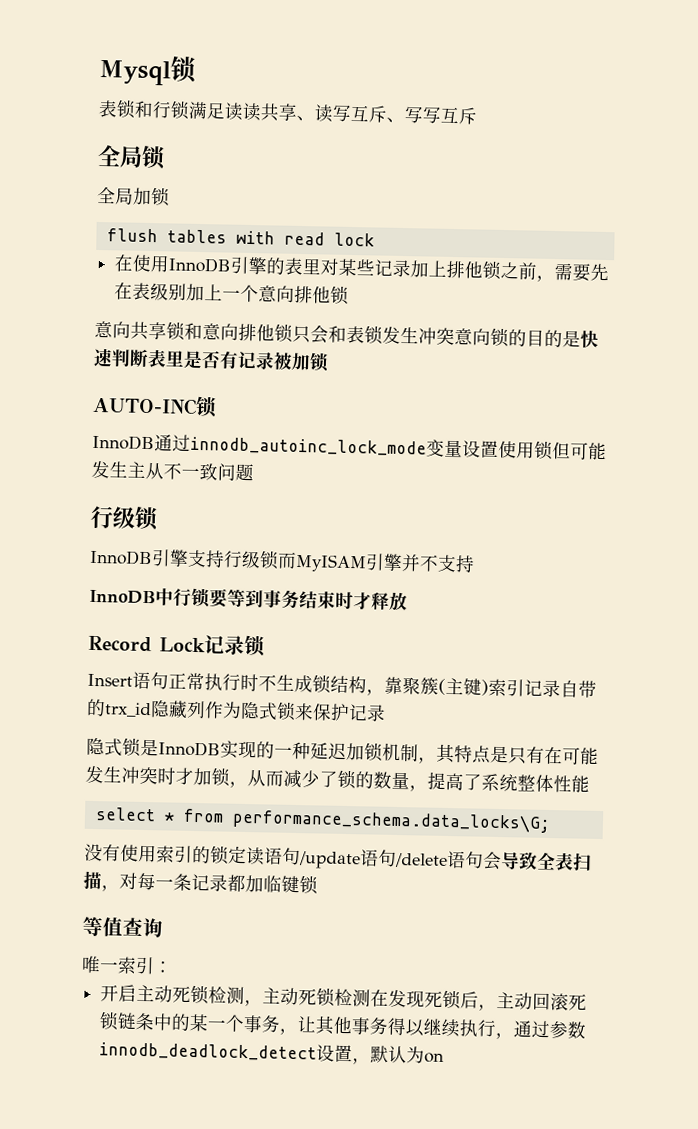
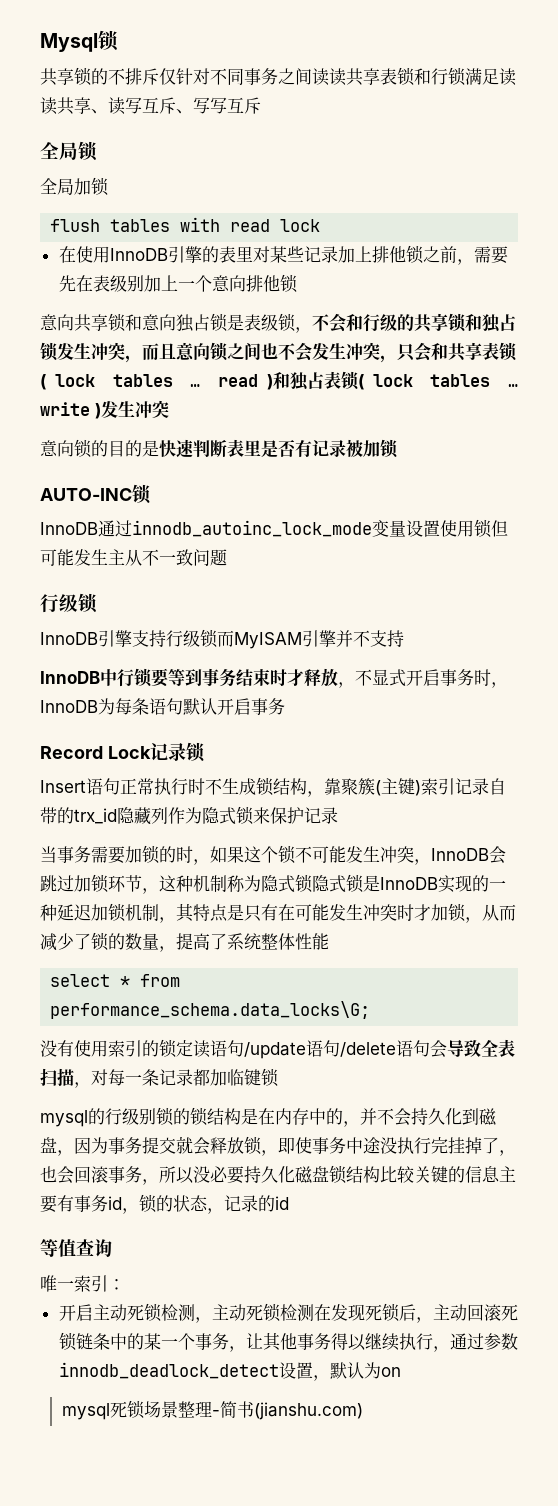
(198, 69) none -> [40,67,380,86] 共享锁的不排斥仅针对不同事务之间读读共享
[238,323,455,346] 排他锁只会和表锁发生冲突 -> [176,313,516,333] [40,342,517,363] [40,371,518,391] [40,400,169,419] 独占锁是表级锁，不会和行级的共享锁和独占锁发生冲突，而且意向锁之间也不会发生冲突，只会和共享表锁( lock tables … read )和独占表锁( lock tables … write )发生冲突 //
(408, 601) none -> [338,669,508,688] [40,698,285,715] ，不显式开启事务时，InnoDB为每条语句默认开启事务
(386, 713) none -> [40,845,506,865] [40,874,313,894] 当事务需要加锁的时，如果这个锁不可能发生冲突，InnoDB会跳过加锁环节，这种机制称为隐式锁
(318, 885) none -> [40,1107,497,1127] [40,1136,516,1156] [40,1165,516,1185] [40,1194,289,1214] // mysql的行级别锁的锁结构是在内存中的，并不会持久化到磁盘，因为事务提交就会释放锁，即使事务中途没执行完挂掉了，也会回滚事务，所以没必要持久化磁盘锁结构比较关键的信息主要有事务id，锁的状态，记录的id
(445, 1057) none -> [61,1400,363,1420] // mysql死锁场景整理-简书(jianshu.com)

